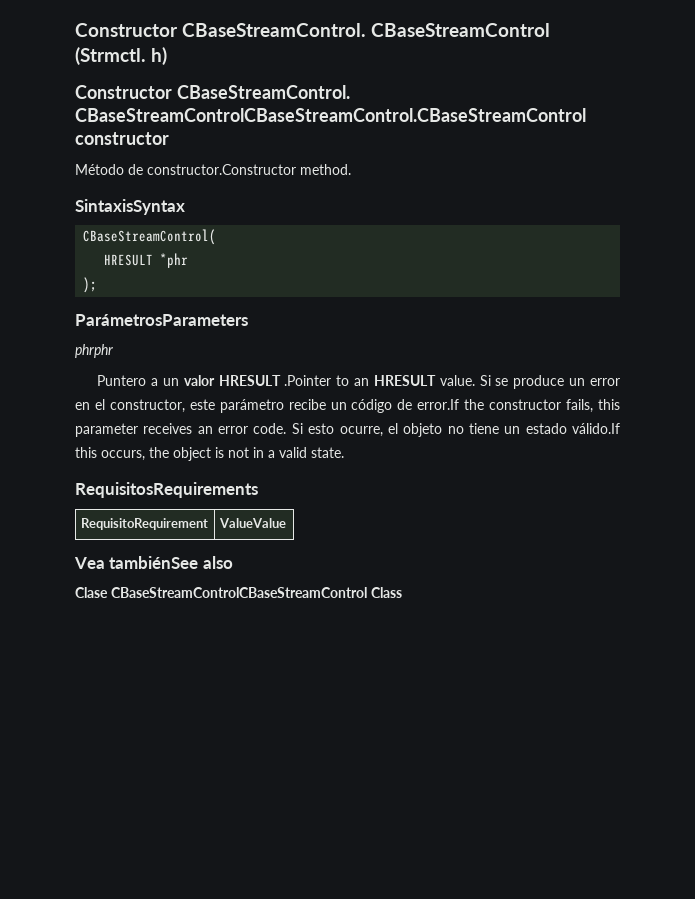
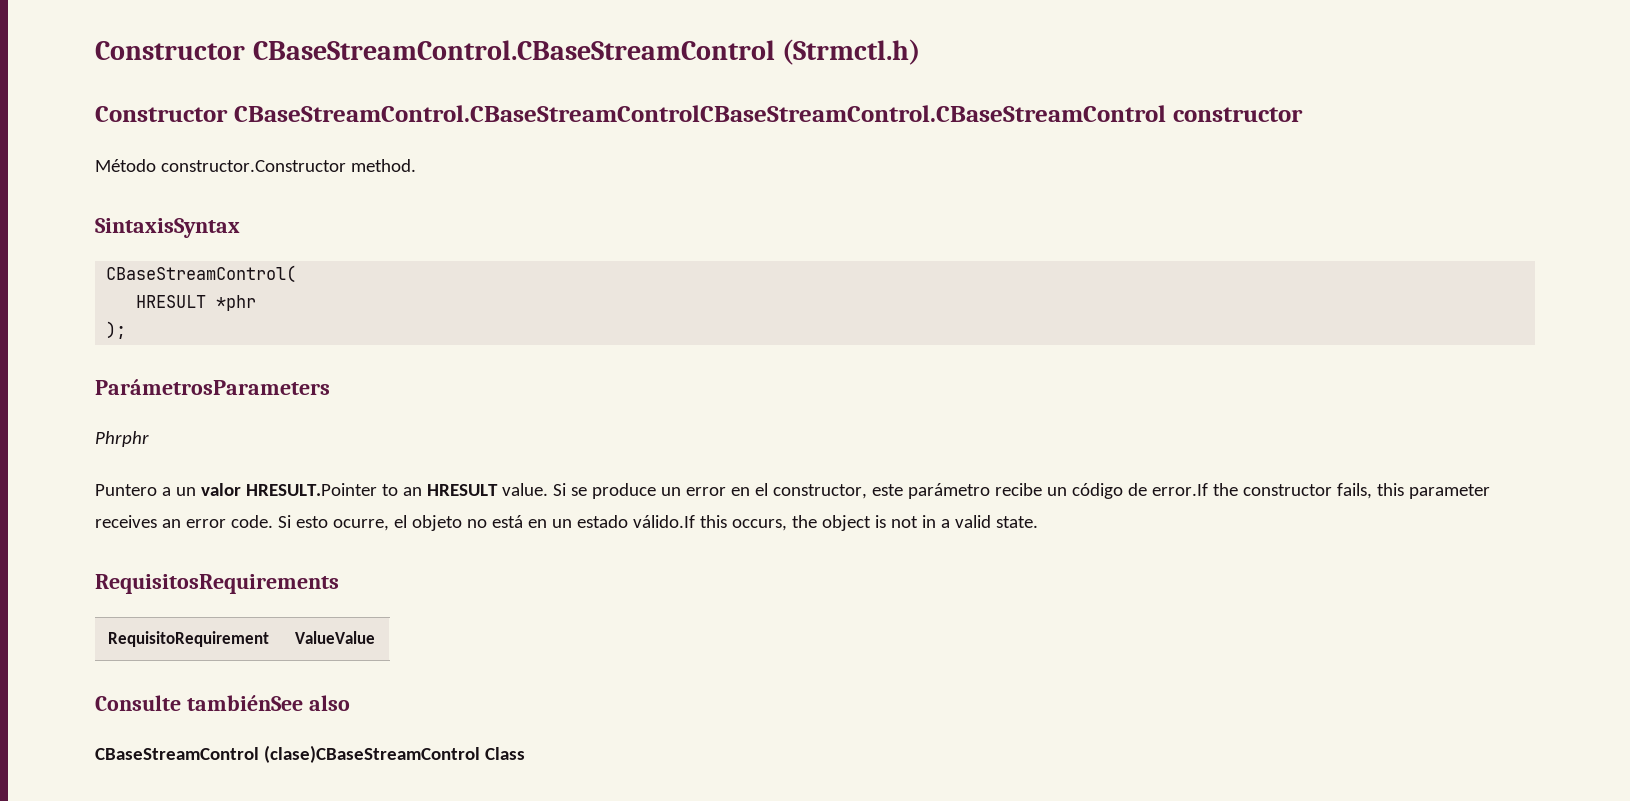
[75,23,551,37] [75,47,168,65] [75,85,350,99] [75,108,586,122] Constructor CBaseStreamControl. CBaseStreamControl (Strmctl. h) // Constructor CBaseStreamControl. CBaseStreamControlCBaseStreamControl.CBaseStreamControl -> [95,39,921,65] [95,105,1166,122] Constructor CBaseStreamControl.CBaseStreamControl (Strmctl.h) // Constructor CBaseStreamControl.CBaseStreamControlCBaseStreamControl.CBaseStreamControl
[128,164,143,175] de -> (156, 165) none
[75,344,113,358] phrphr -> [95,431,149,447] Phrphr
[218,375,332,386] HRESULT .Pointer -> [245,483,377,496] HRESULT.Pointer
[468,423,499,434] tiene -> [491,515,547,528] está en
[74,557,105,569] Vea -> [95,695,181,711] Consulte
[75,587,367,598] Clase CBaseStreamControlCBaseStreamControl -> [95,745,480,763] CBaseStreamControl (clase)CBaseStreamControl

